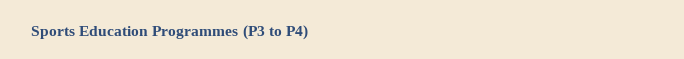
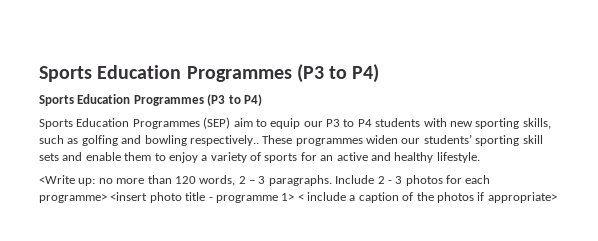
[31,25,308,40] Sports Education Programmes (P3 to P4) -> [39,64,380,83] [39,94,262,106] [39,117,551,129] [39,134,543,146] [39,152,480,163] [39,175,491,186] [39,192,557,203] Sports Education Programmes (P3 to P4) // Sports Education Programmes (P3 to P4) // Sports Education Programmes (SEP) aim to equip our P3 to P4 students with new sporting skills, such as golfing and bowling respectively.. These programmes widen our students’ sporting skill sets and enable them to enjoy a variety of sports for an active and healthy lifestyle. // <Write up: no more than 120 words, 2 – 3 paragraphs. Include 2 - 3 photos for each programme> <insert photo title - programme 1> < include a caption of the photos if appropriate>

